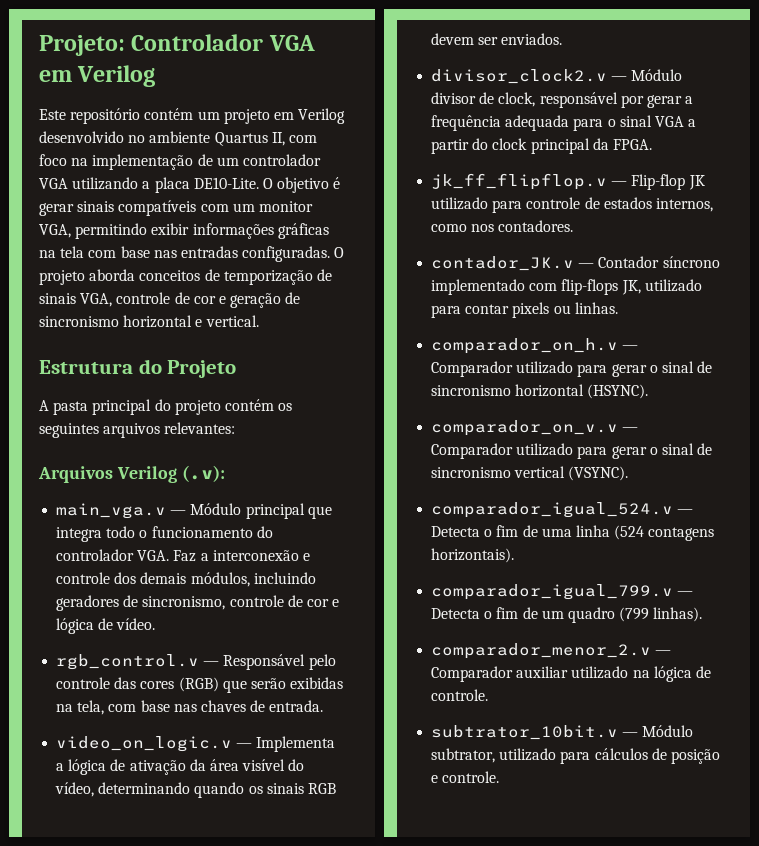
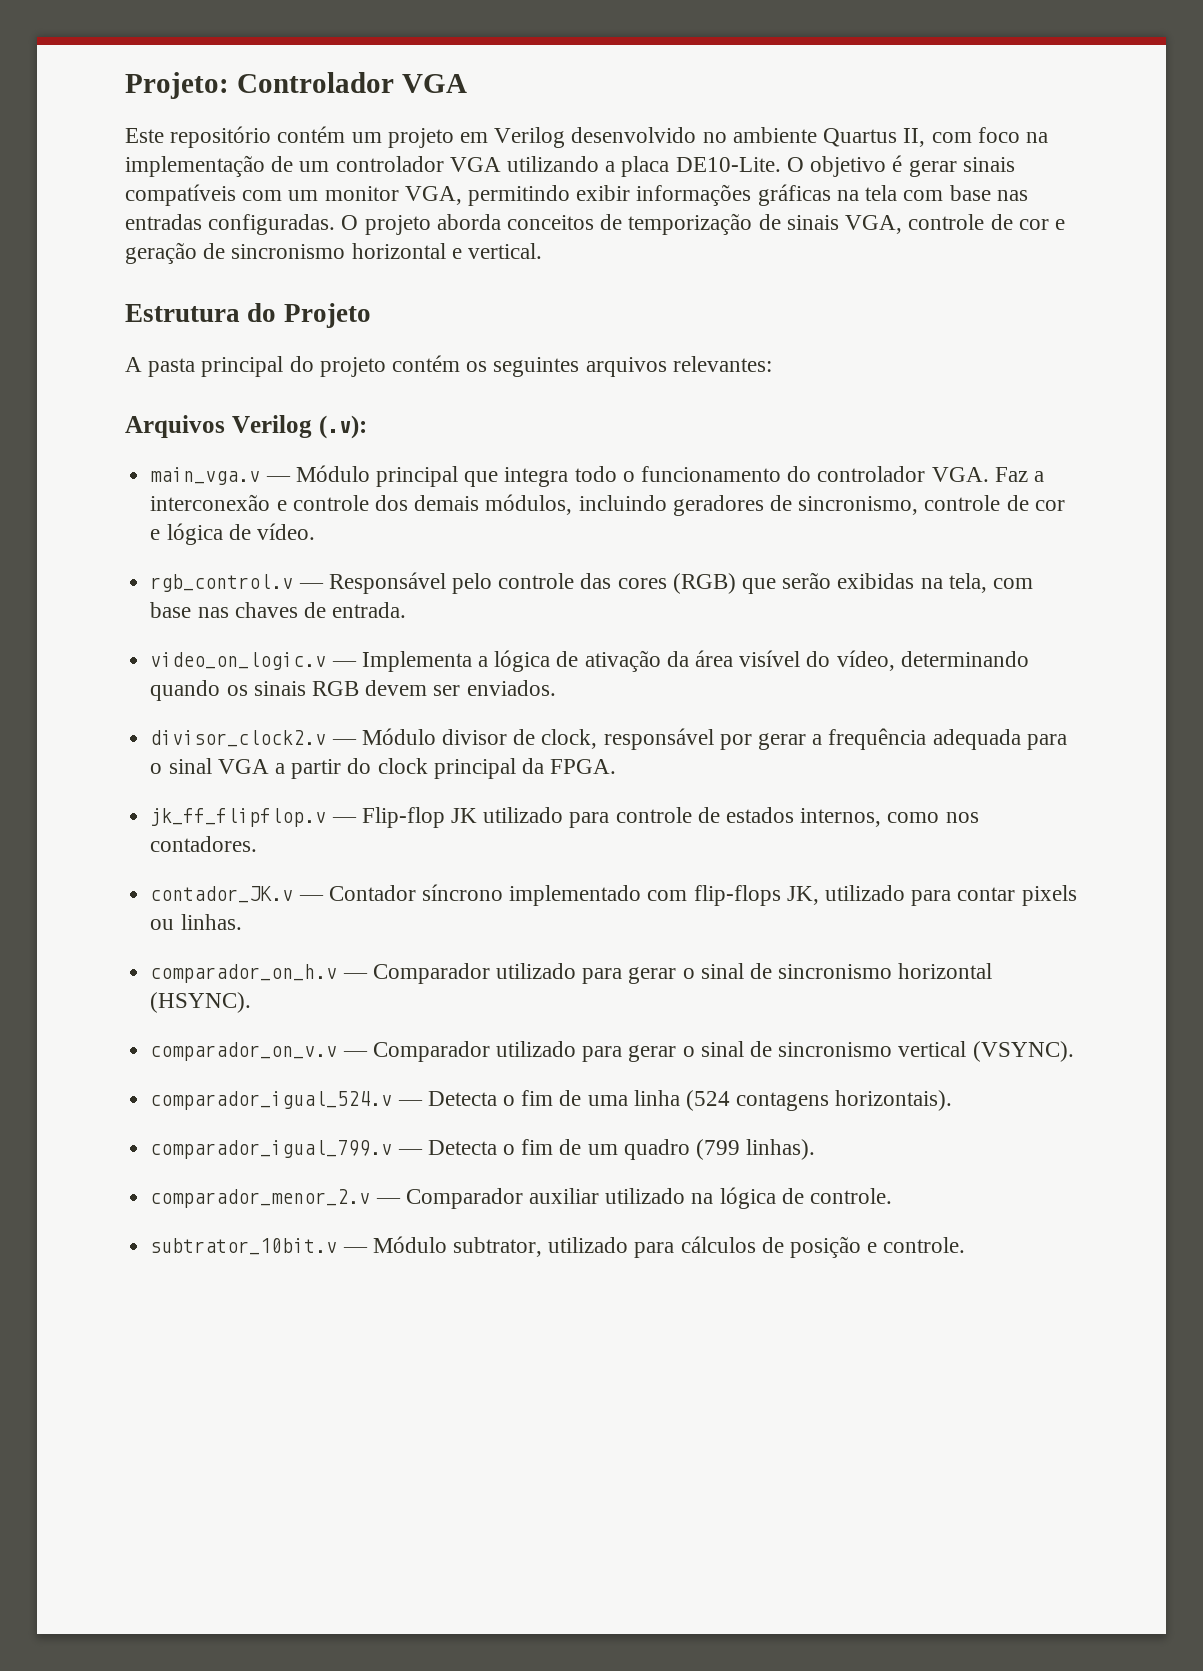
[39,65,156,87] em Verilog -> (467, 83) none

